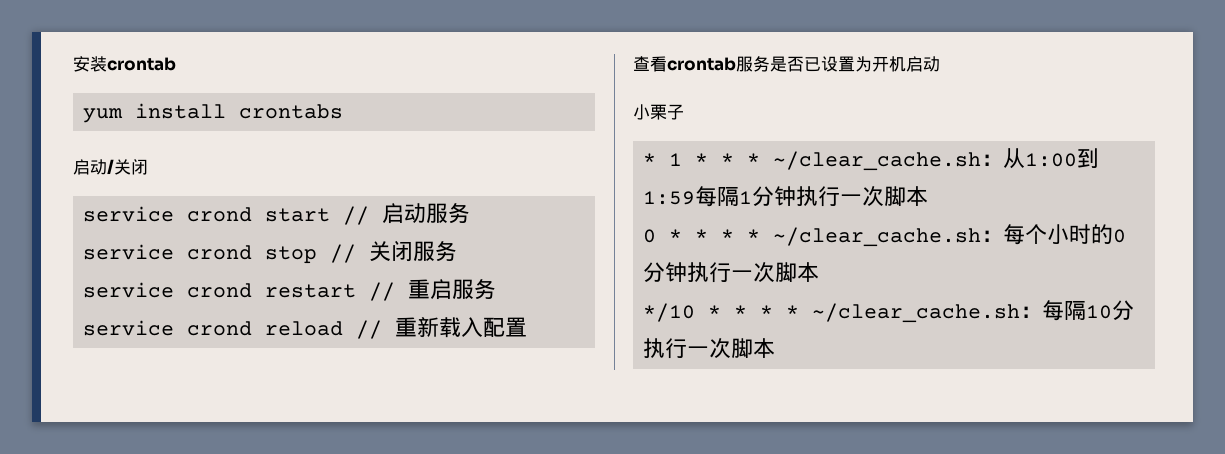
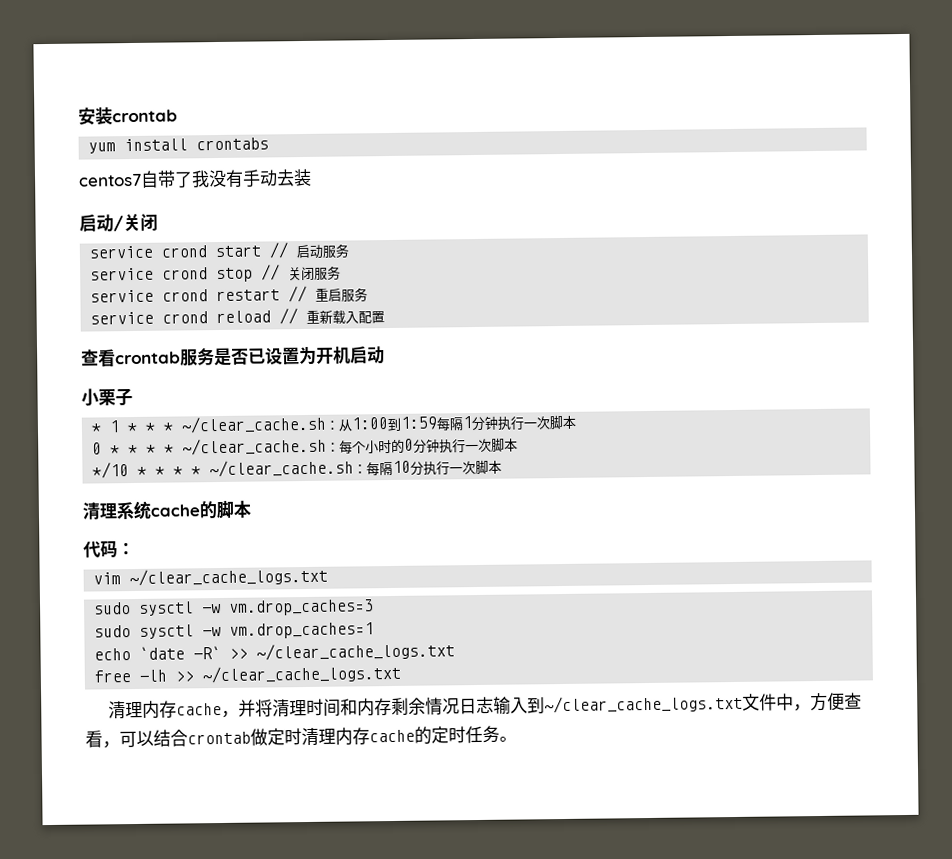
(344, 111) none -> [78,168,312,188] // centos7自带了我没有手动去装
(776, 348) none -> [82,500,252,521] [83,540,135,558] [93,567,329,587] [93,599,375,616] [94,622,375,639] [94,642,456,661] [94,664,402,684] [107,692,862,720] [85,725,517,749] // 清理系统cache的脚本 // 代码： // vim ~/clear_cache_logs.txt // sudo sysctl -w vm.drop_caches=3 // sudo sysctl -w vm.drop_caches=1 // echo `date -R` >> ~/clear_cache_logs.txt // free -lh >> ~/clear_cache_logs.txt // 清理内存cache，并将清理时间和内存剩余情况日志输入到~/clear_cache_logs.txt文件中，方便查看，可以结合crontab做定时清理内存cache的定时任务。

